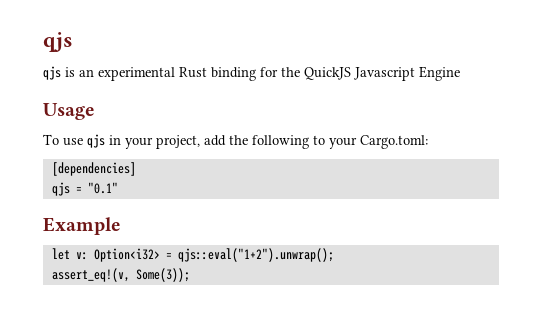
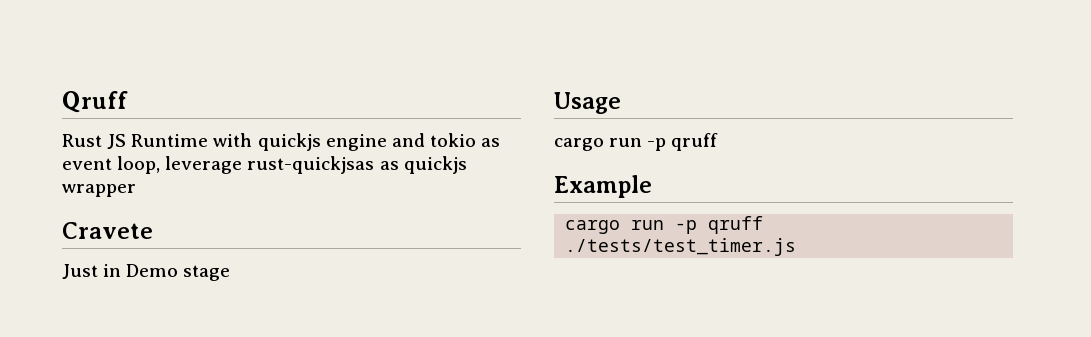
[43,32,73,52] [43,66,460,81] [43,103,95,120] [43,134,428,149] [51,162,136,176] [51,182,118,196] [43,217,121,235] [51,248,334,262] [51,268,190,282] qjs // qjs is an experimental Rust binding for the QuickJS Javascript Engine // Usage // To use qjs in your project, add the following to your Cargo.toml: // [dependencies] // qjs = "0.1" // Example // let v: Option<i32> = qjs::eval("1+2").unwrap(); // assert_eq!(v, Some(3)); -> [62,91,128,113] [62,133,501,151] [62,156,467,174] [62,184,136,197] [62,222,153,239] [62,264,231,281] [554,92,621,114] [554,133,719,151] [554,175,652,198] [565,216,764,234] [565,238,797,256] Qruff // Rust JS Runtime with quickjs engine and tokio as event loop, leverage rust-quickjsas as quickjs wrapper // Cravete // Just in Demo stage // Usage // cargo run -p qruff // Example // cargo run -p qruff ./tests/test_timer.js

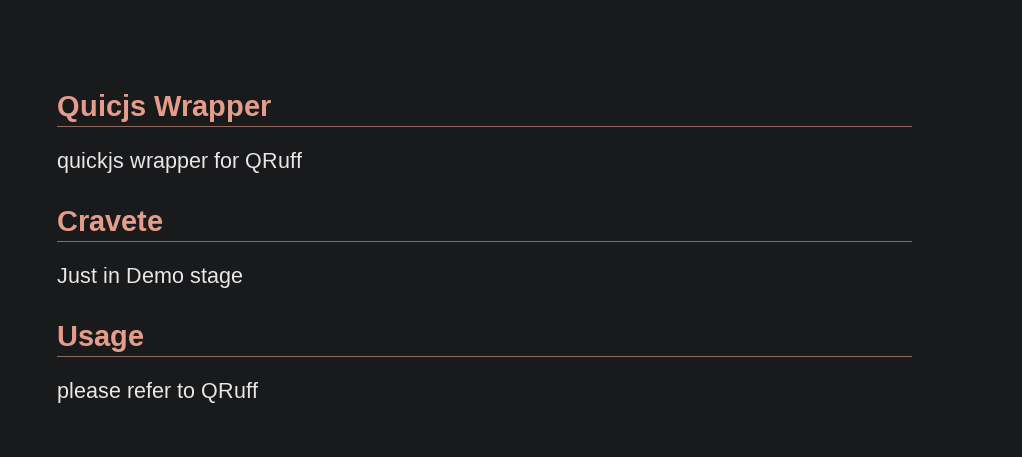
[62,91,128,113] [62,133,501,151] [62,156,399,174] Qruff // Rust JS Runtime with quickjs engine and tokio as event loop, leverage rust-quickjsas as -> [57,94,271,122] Quicjs Wrapper //
(136, 190) none -> [214,152,302,173] for QRuff
[554,133,719,151] [554,175,652,198] [565,216,764,234] [565,238,797,256] cargo run -p qruff // Example // cargo run -p qruff ./tests/test_timer.js -> [57,382,258,403] please refer to QRuff

